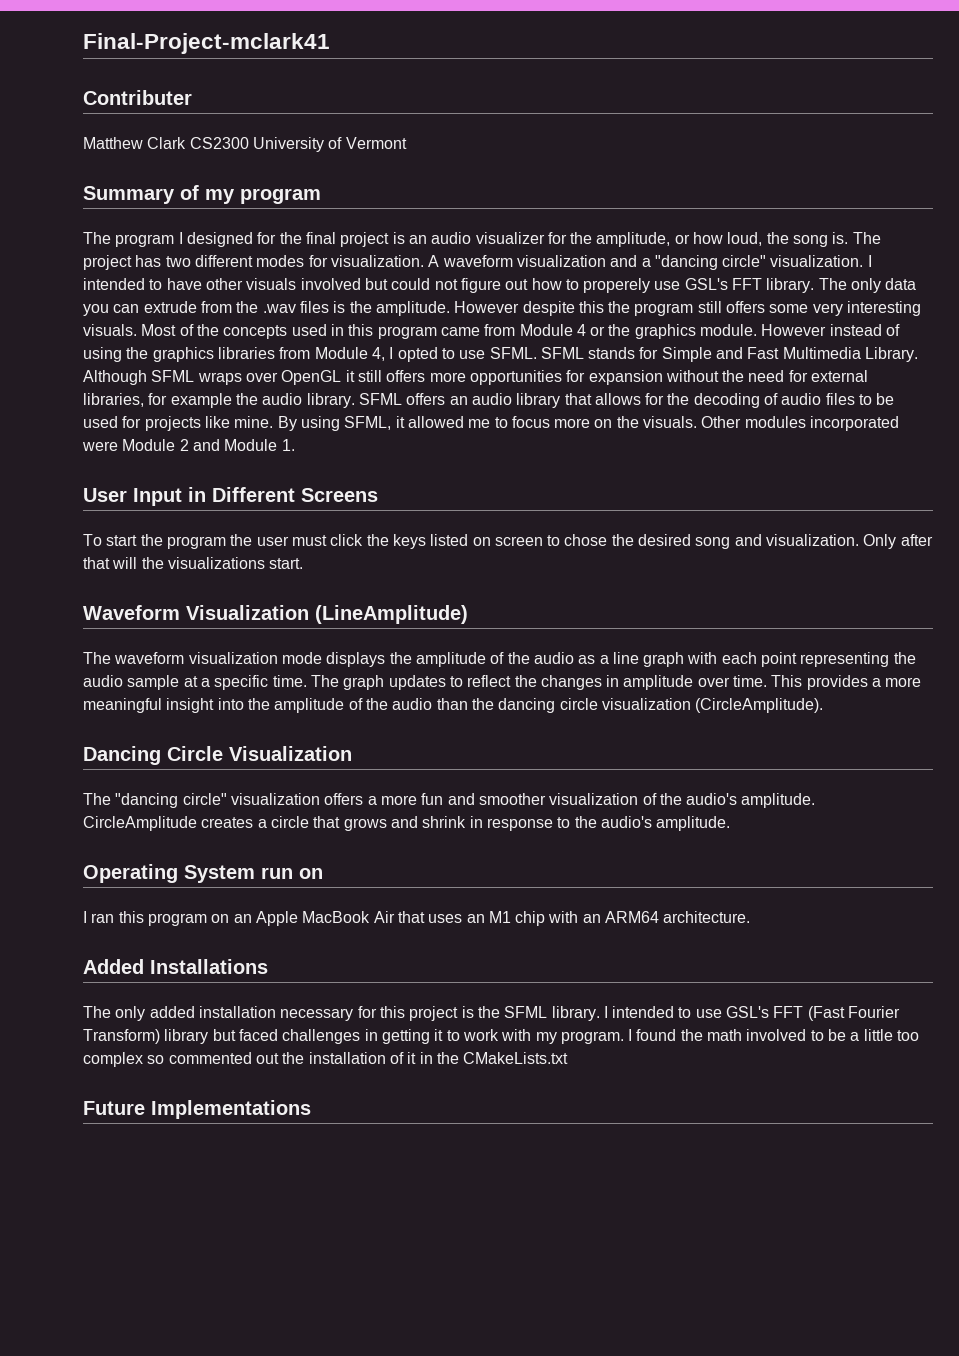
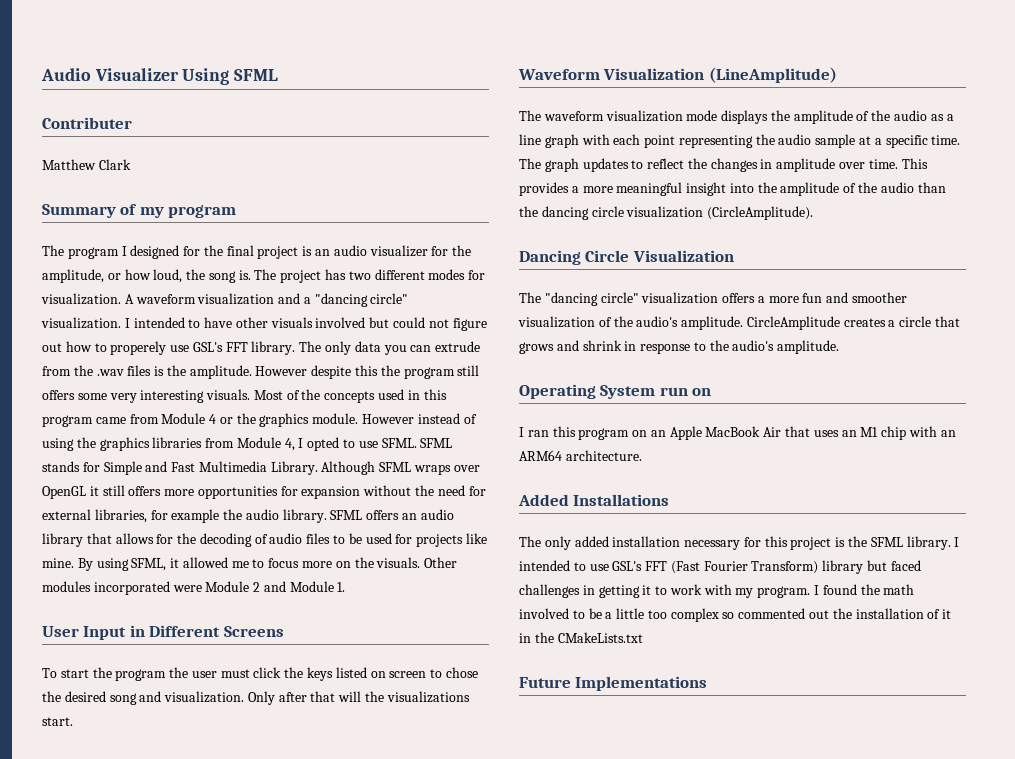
[83,33,330,54] Final-Project-mclark41 -> [41,68,279,85] Audio Visualizer Using SFML
[189,137,407,152] CS2300 University of Vermont -> (131, 164) none

